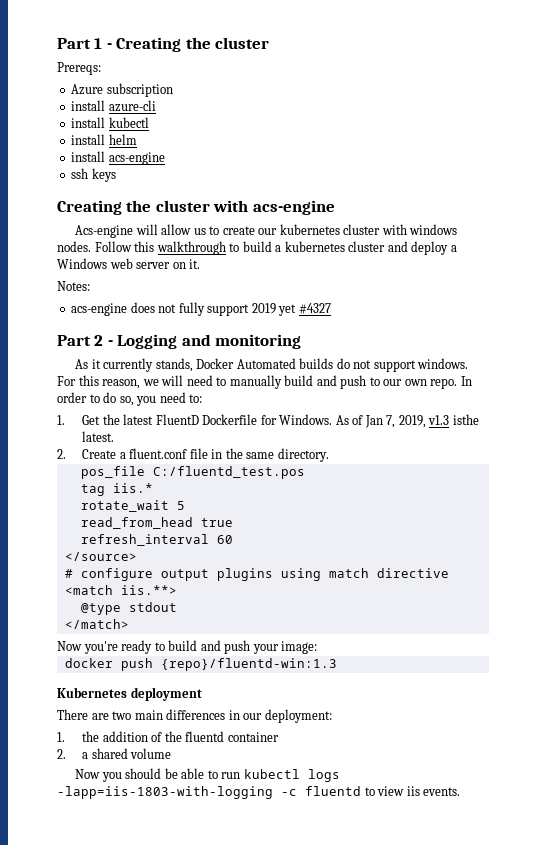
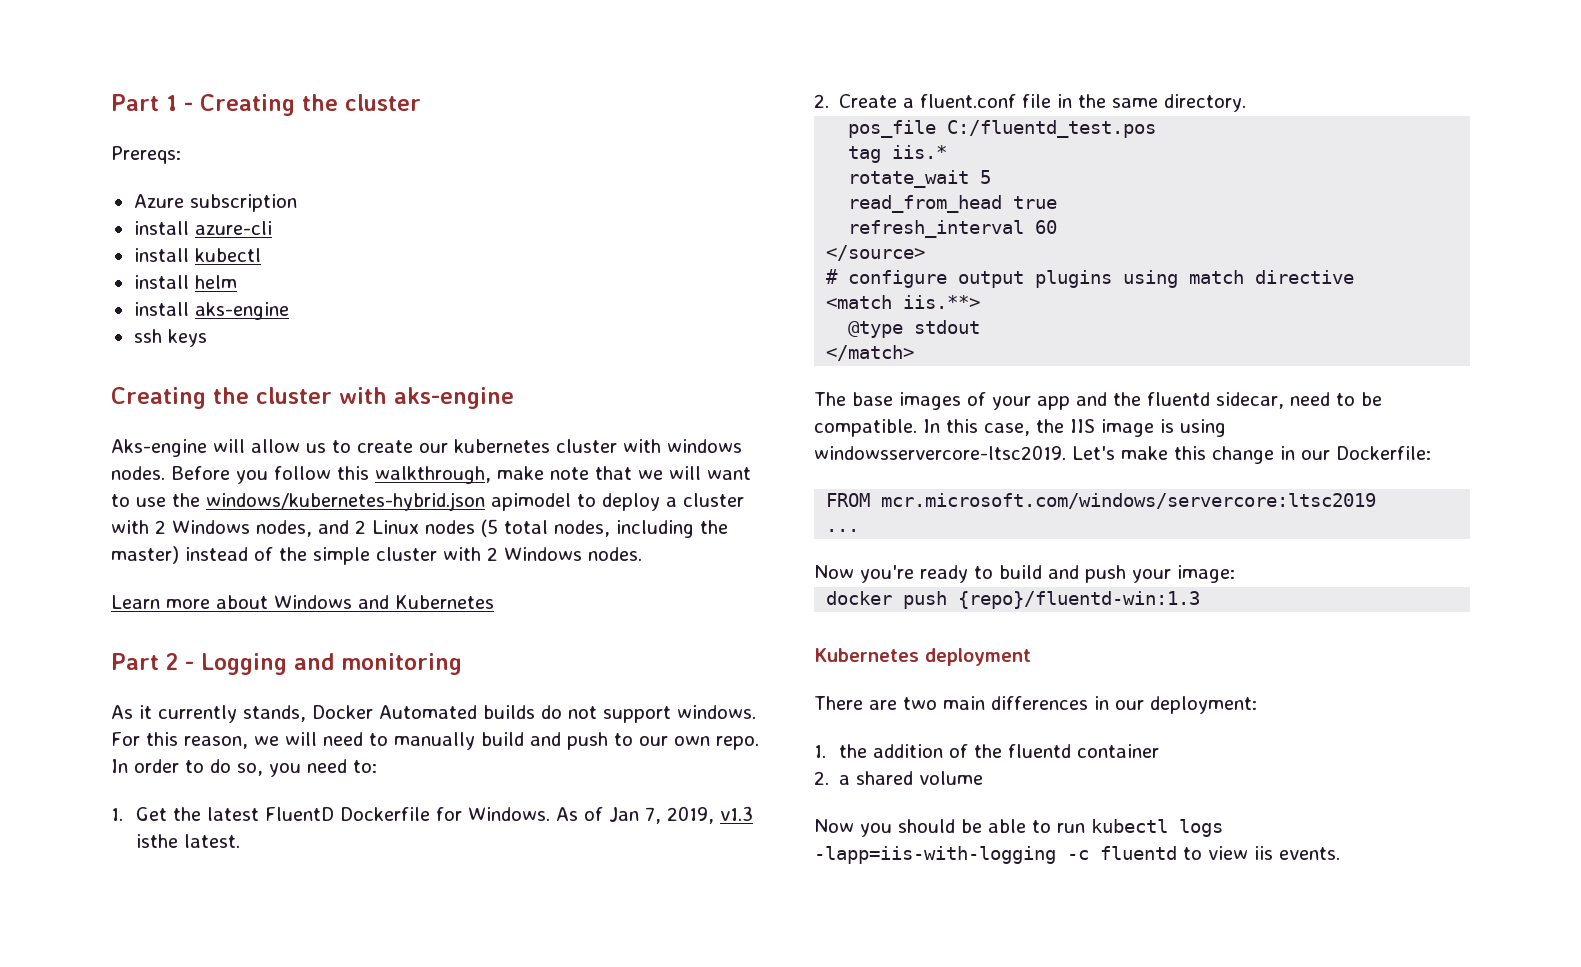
[108,152,165,165] acs-engine -> [194,302,289,320] aks-engine
[252,200,335,215] [75,225,134,238] acs-engine // Acs-engine -> [394,387,514,409] [111,439,207,457] aks-engine // Aks-engine
[94,241,457,255] [57,258,201,269] [57,281,90,291] [71,302,331,316] Follow this walkthrough to build a kubernetes cluster and deploy a Windows web server on it. // Notes: // acs-engine does not fully support 2019 yet #4327 -> [171,466,751,484] [111,492,744,511] [111,519,728,538] [111,546,642,565] [111,595,494,609] Before you follow this walkthrough, make note that we will want to use the windows/kubernetes-hybrid.json apimodel to deploy a cluster with 2 Windows nodes, and 2 Linux nodes (5 total nodes, including the master) instead of the simple cluster with 2 Windows nodes. // Learn more about Windows and Kubernetes
(129, 624) none -> [814,392,1382,410] [814,419,1226,437] [814,445,1431,464] [826,493,1377,509] [826,529,860,532] // The base images of your app and the fluentd sidecar, need to be compatible. In this case, the IIS image is using windowsservercore-ltsc2019. Let's make this change in our Dockerfile: // FROM mcr.microsoft.com/windows/servercore:ltsc2019 // ...
[57,786,273,799] -lapp=iis-1803-with-logging -> [814,846,1056,864] -lapp=iis-with-logging

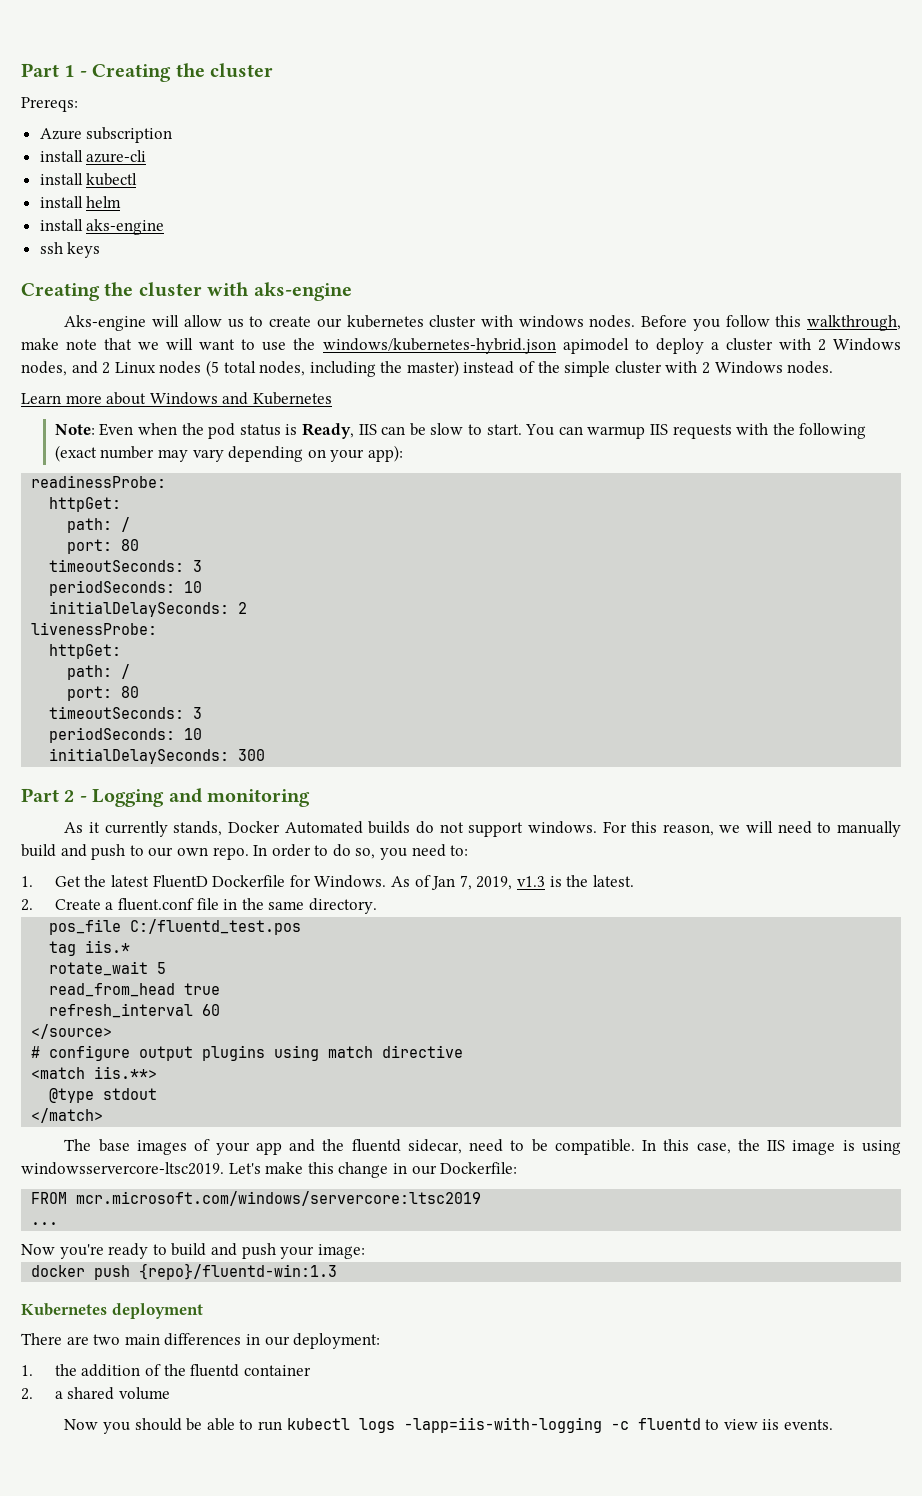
(494, 602) none -> [54,423,867,439] [54,445,404,462] [31,475,167,488] [49,497,122,512] [67,517,131,533] [67,539,140,554] [49,559,203,572] [49,580,203,596] [49,601,248,617] [31,622,158,635] [49,644,122,659] [67,664,131,680] [67,686,140,701] [49,706,203,719] [49,727,203,743] [49,748,266,764] // Note: Even when the pod status is Ready, IIS can be slow to start. You can warmup IIS requests with the following (exact number may vary depending on your app): // readinessProbe: // httpGet: // path: / // port: 80 // timeoutSeconds: 3 // periodSeconds: 10 // initialDelaySeconds: 2 // livenessProbe: // httpGet: // path: / // port: 80 // timeoutSeconds: 3 // periodSeconds: 10 // initialDelaySeconds: 300
[136,834,179,848] isthe -> [549,875,589,887] is the

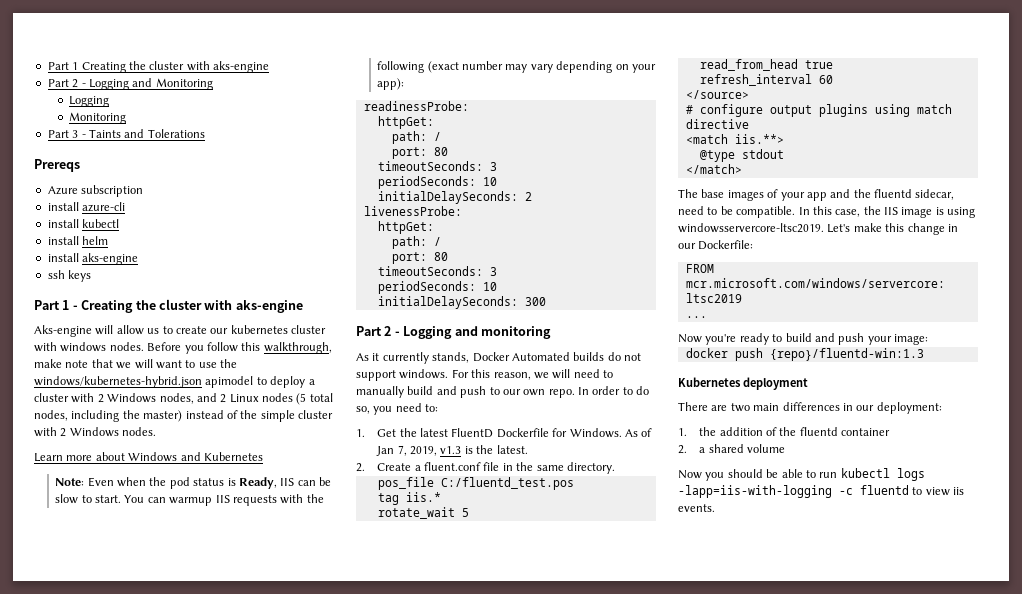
[21,63,273,82] [21,97,78,112] Part 1 - Creating the cluster // Prereqs: -> [47,61,269,73] [47,78,213,90] [69,96,110,107] [69,112,127,124] [47,129,205,138] [34,159,80,172] Part 1 Creating the cluster with aks-engine // Part 2 - Logging and Monitoring // Logging // Monitoring // Part 3 - Taints and Tolerations // Prereqs
(101, 250) none -> [34,300,78,310] Part 1 -

